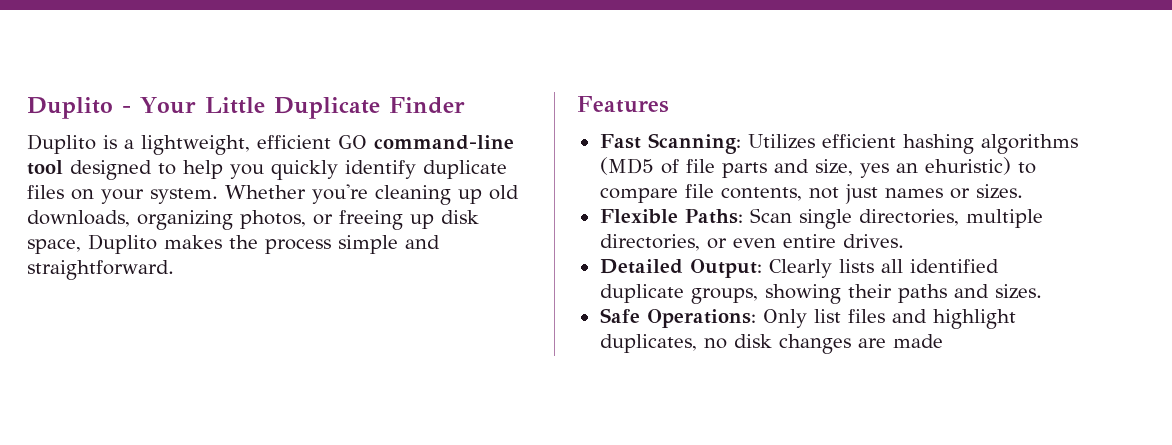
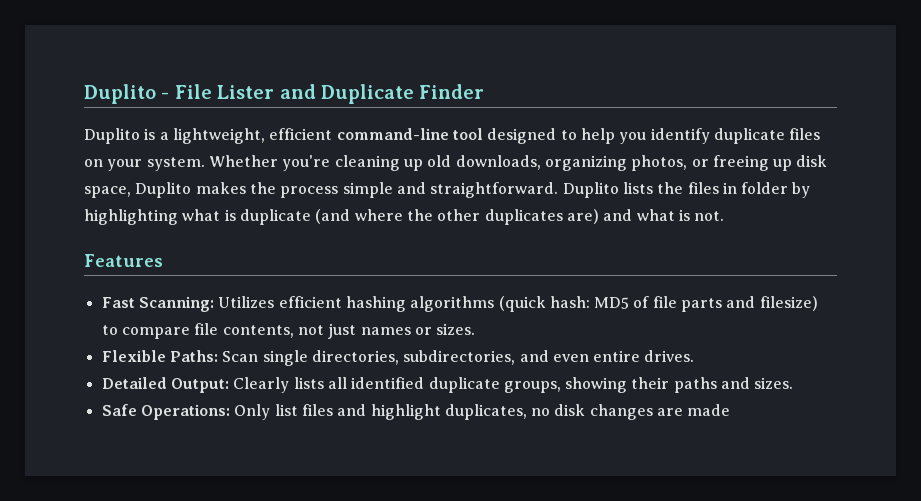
[140,97,265,114] Your Little -> [174,84,316,99] File Lister and
[338,135,367,149] GO -> (333, 134) none
[271,160,338,180] quickly -> (647, 138) none
(174, 270) none -> [562,182,811,198] [84,209,725,225] Duplito lists the files in folder by highlighting what is duplicate (and where the other duplicates are) and what is not.
[599,157,654,175] (MD5 -> [498,296,630,312] (quick hash: MD5
[814,157,1011,178] size, yes an ehuristic) -> [759,296,818,311] filesize)
[965,209,1043,228] [599,234,727,251] multiple directories, or -> [403,350,549,365] subdirectories, and

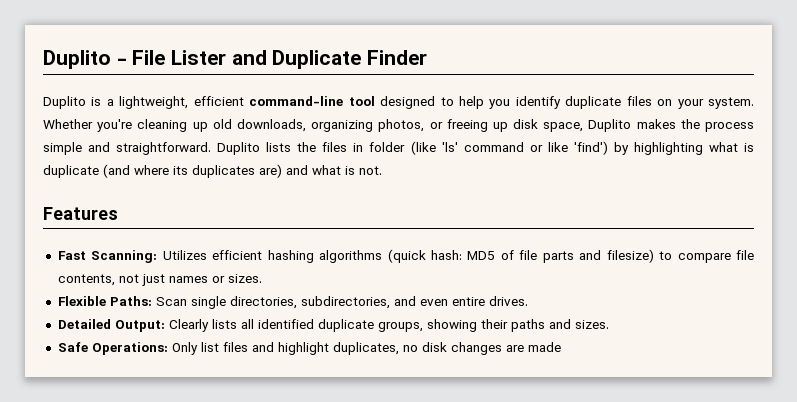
(789, 188) none -> [410,141,608,155] (like 'ls' command or like 'find')
[406,209,481,221] the other -> [173,166,188,175] its

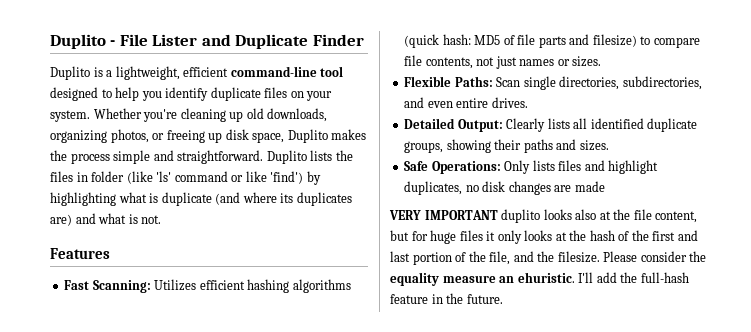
[200,342,219,352] list -> [532,160,555,171] lists
(561, 347) none -> [389,209,698,223] [390,230,698,244] [390,251,707,265] [390,272,689,286] [390,293,503,304] // VERY IMPORTANT duplito looks also at the file content, but for huge files it only looks at the hash of the first and last portion of the file, and the filesize. Please consider the equality measure an ehuristic. I'll add the full-hash feature in the future.

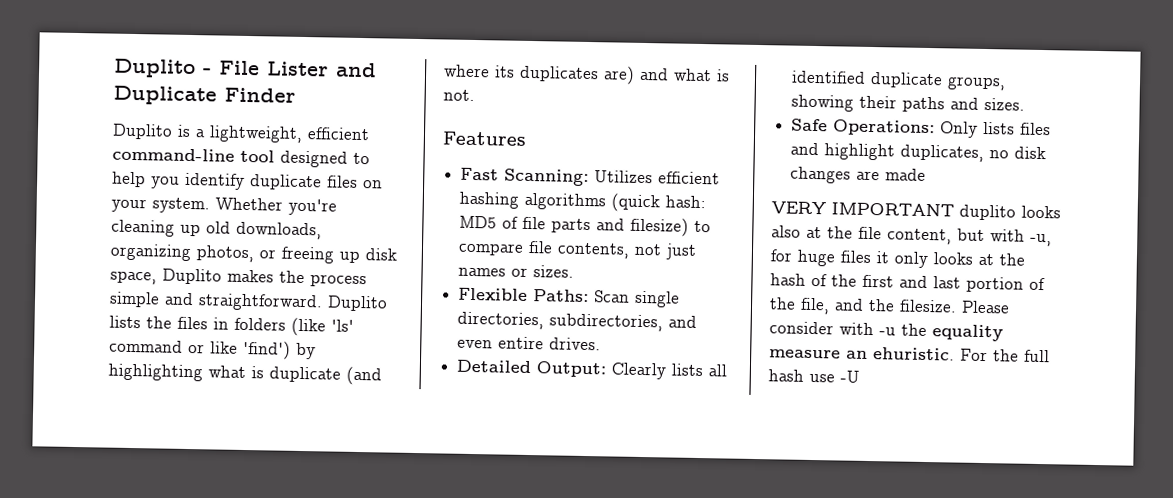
[91,171,125,182] folder -> [234,317,286,331] folders
(409, 235) none -> [990,229,1052,247] with -u,
(687, 256) none -> [839,322,896,336] with -u
[578,272,689,283] [390,293,503,304] I'll add the full-hash feature in the future. -> [960,348,1050,363] [768,369,860,383] For the full hash use -U

